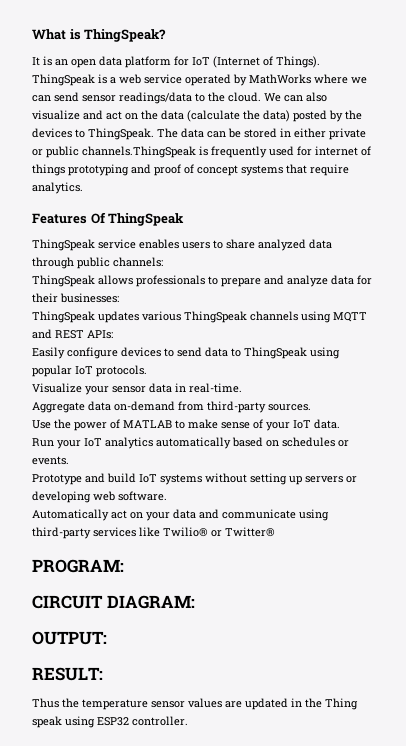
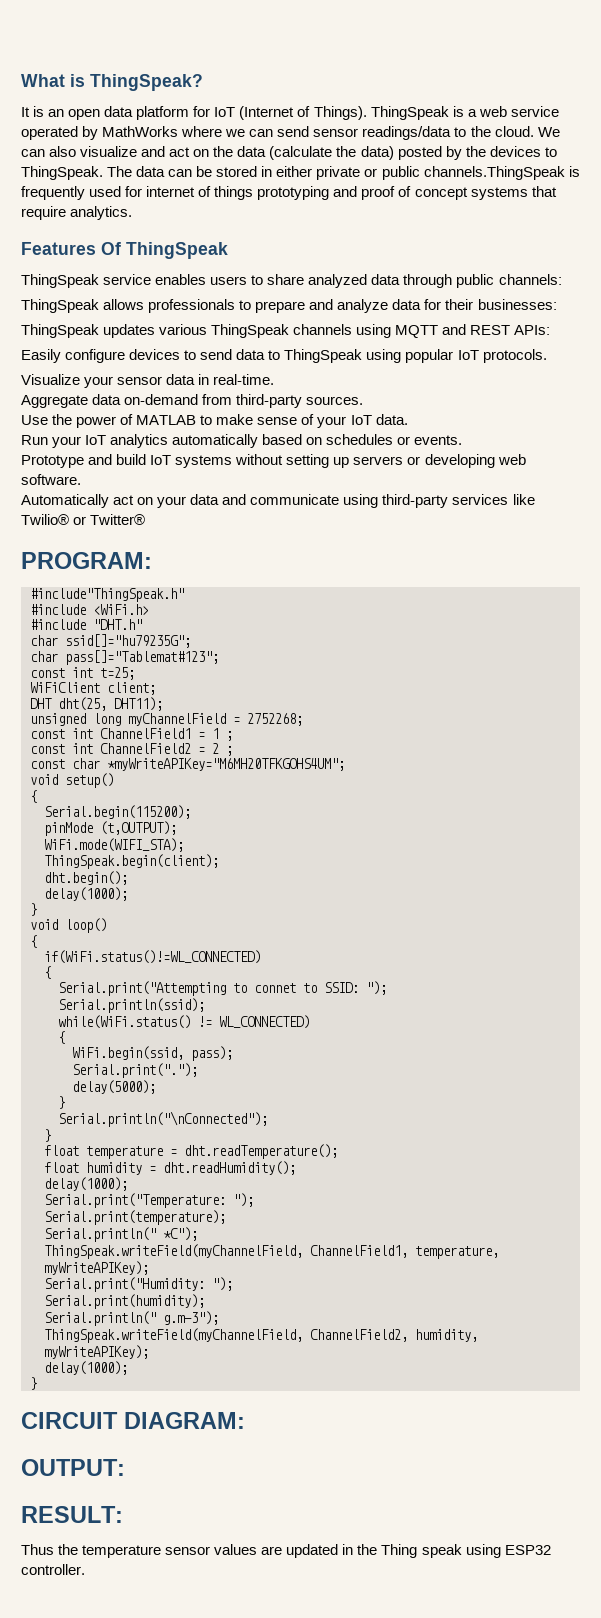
(124, 566) none -> [30,588,184,602] [30,604,149,615] [30,619,142,630] [30,634,191,648] [30,650,219,665] [30,667,135,680] [30,682,156,695] [30,697,163,711] [30,713,303,726] [30,728,233,741] [30,743,233,756] [30,758,345,771] [30,773,114,788] [30,790,37,803] [44,805,191,819] [44,821,177,836] [44,838,184,852] [44,854,219,869] [44,871,128,885] [44,887,128,901] [30,903,37,916] [30,918,107,933] [30,935,37,948] [44,950,261,964] [44,966,51,979] [58,981,387,996] [58,998,205,1013] [58,1015,310,1029] [58,1031,65,1044] [72,1046,233,1061] [72,1063,198,1078] [72,1080,156,1094] [58,1096,65,1109] [58,1111,268,1127] [44,1129,51,1142] [44,1144,338,1159] [44,1161,296,1175] [44,1177,128,1191] [44,1193,254,1208] [44,1210,226,1225] [44,1227,198,1242] [44,1244,499,1259] [44,1261,149,1275] [44,1277,233,1292] [44,1294,205,1309] [44,1311,219,1326] [44,1328,478,1343] [44,1345,149,1359] [44,1361,128,1375] [30,1377,37,1390] // #include"ThingSpeak.h" // #include <WiFi.h> // #include "DHT.h" // char ssid[]="hu79235G"; // char pass[]="Tablemat#123"; // const int t=25; // WiFiClient client; // DHT dht(25, DHT11); // unsigned long myChannelField = 2752268; // const int ChannelField1 = 1 ; // const int ChannelField2 = 2 ; // const char *myWriteAPIKey="M6MH20TFKGOHS4UM"; // void setup() // { // Serial.begin(115200); // pinMode (t,OUTPUT); // WiFi.mode(WIFI_STA); // ThingSpeak.begin(client); // dht.begin(); // delay(1000); // } // void loop() // { // if(WiFi.status()!=WL_CONNECTED) // { // Serial.print("Attempting to connet to SSID: "); // Serial.println(ssid); // while(WiFi.status() != WL_CONNECTED) // { // WiFi.begin(ssid, pass); // Serial.print("."); // delay(5000); // } // Serial.println("\nConnected"); // } // float temperature = dht.readTemperature(); // float humidity = dht.readHumidity(); // delay(1000); // Serial.print("Temperature: "); // Serial.print(temperature); // Serial.println(" *C"); // ThingSpeak.writeField(myChannelField, ChannelField1, temperature, myWriteAPIKey); // Serial.print("Humidity: "); // Serial.print(humidity); // Serial.println(" g.m-3"); // ThingSpeak.writeField(myChannelField, ChannelField2, humidity, myWriteAPIKey); // delay(1000); // }

